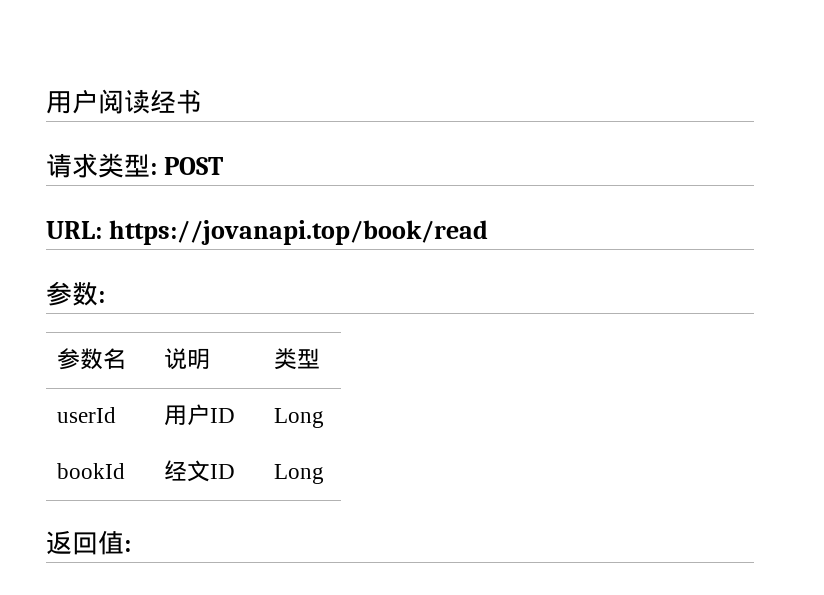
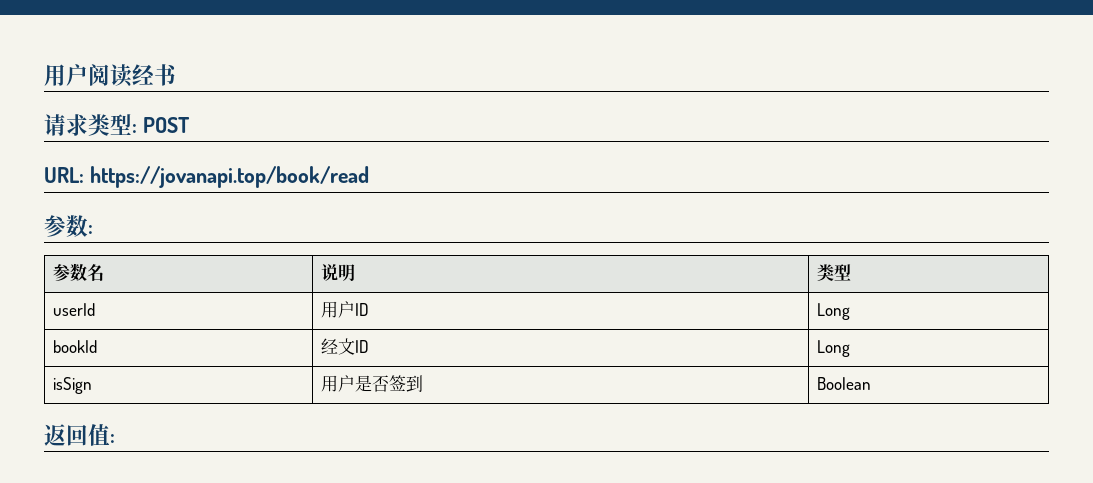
(324, 474) none -> [52,377,92,394] [320,375,423,392] [816,377,871,390] // isSign | 用户是否签到 | Boolean

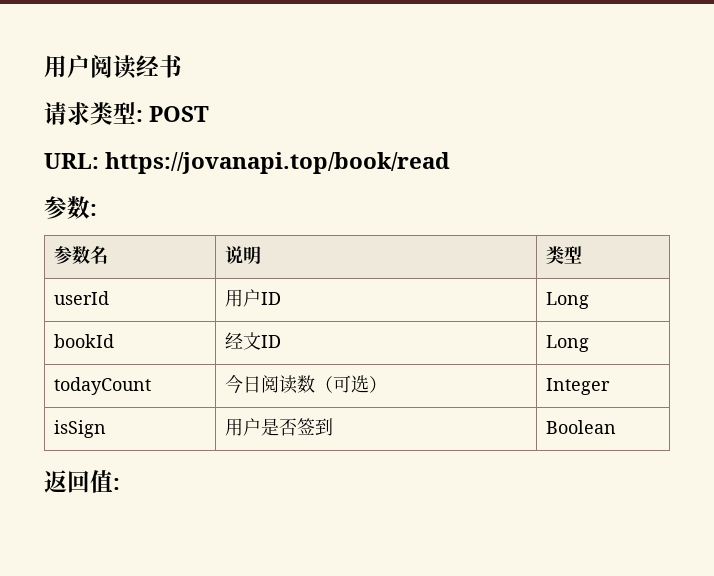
(850, 348) none -> [54,377,152,395] [225,375,388,394] [546,378,611,395] // todayCount | 今日阅读数（可选） | Integer

